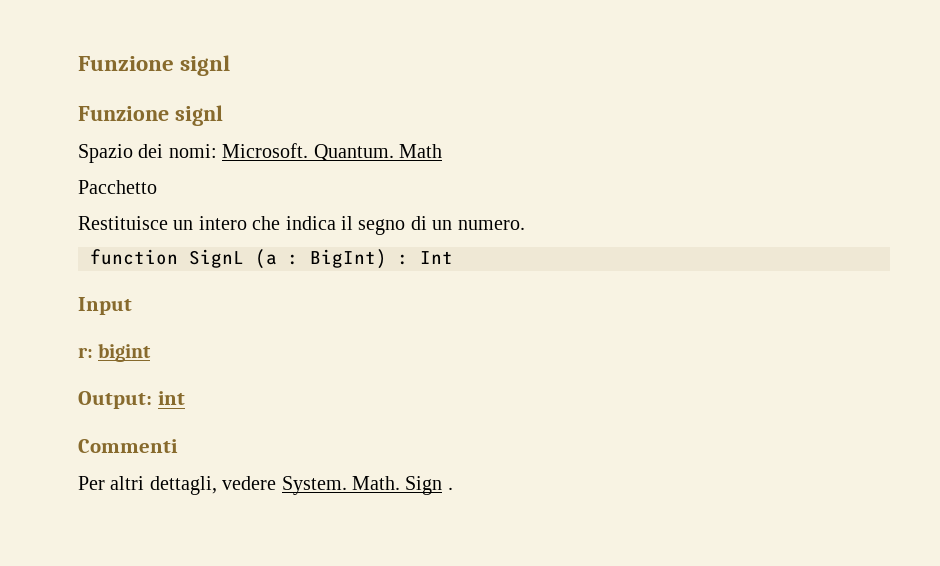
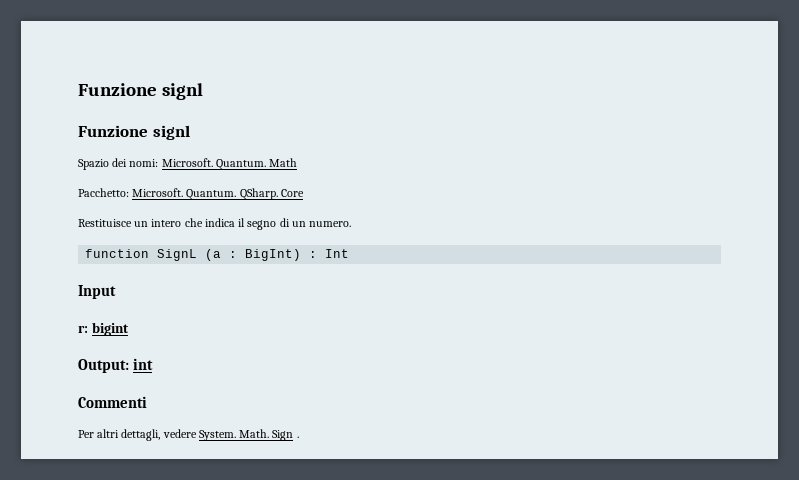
[78,180,157,194] Pacchetto -> [78,188,304,200] Pacchetto: Microsoft. Quantum. QSharp. Core

